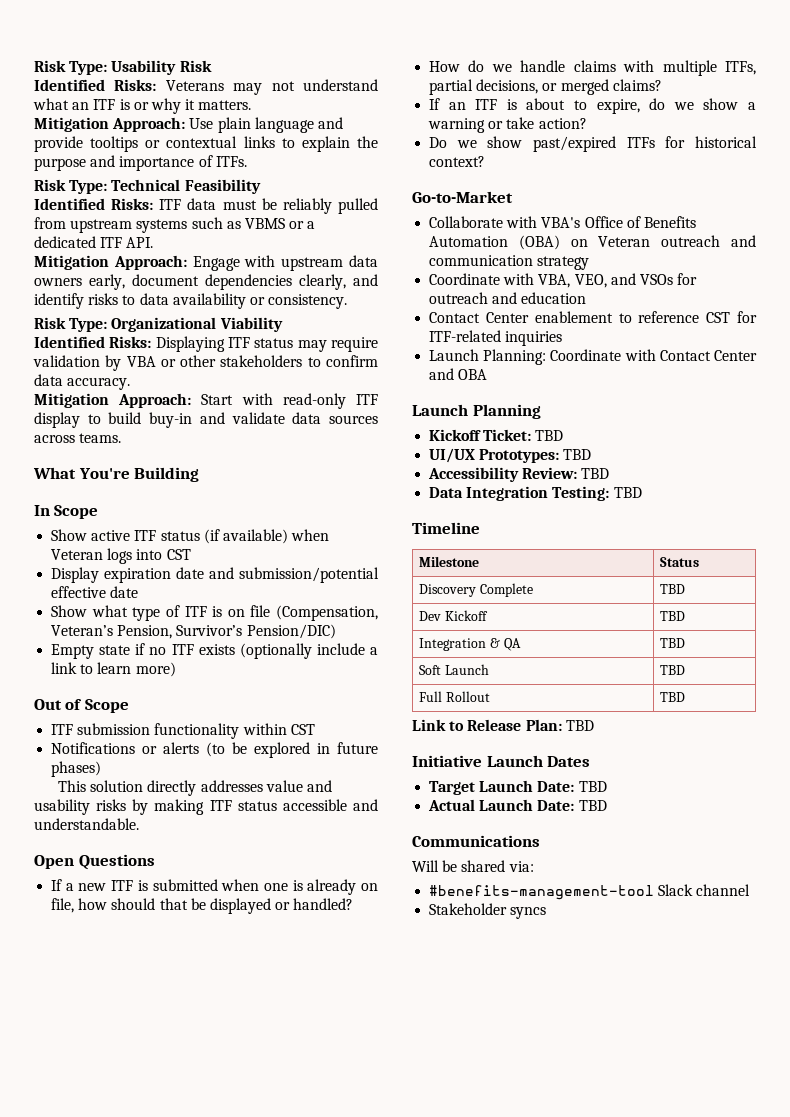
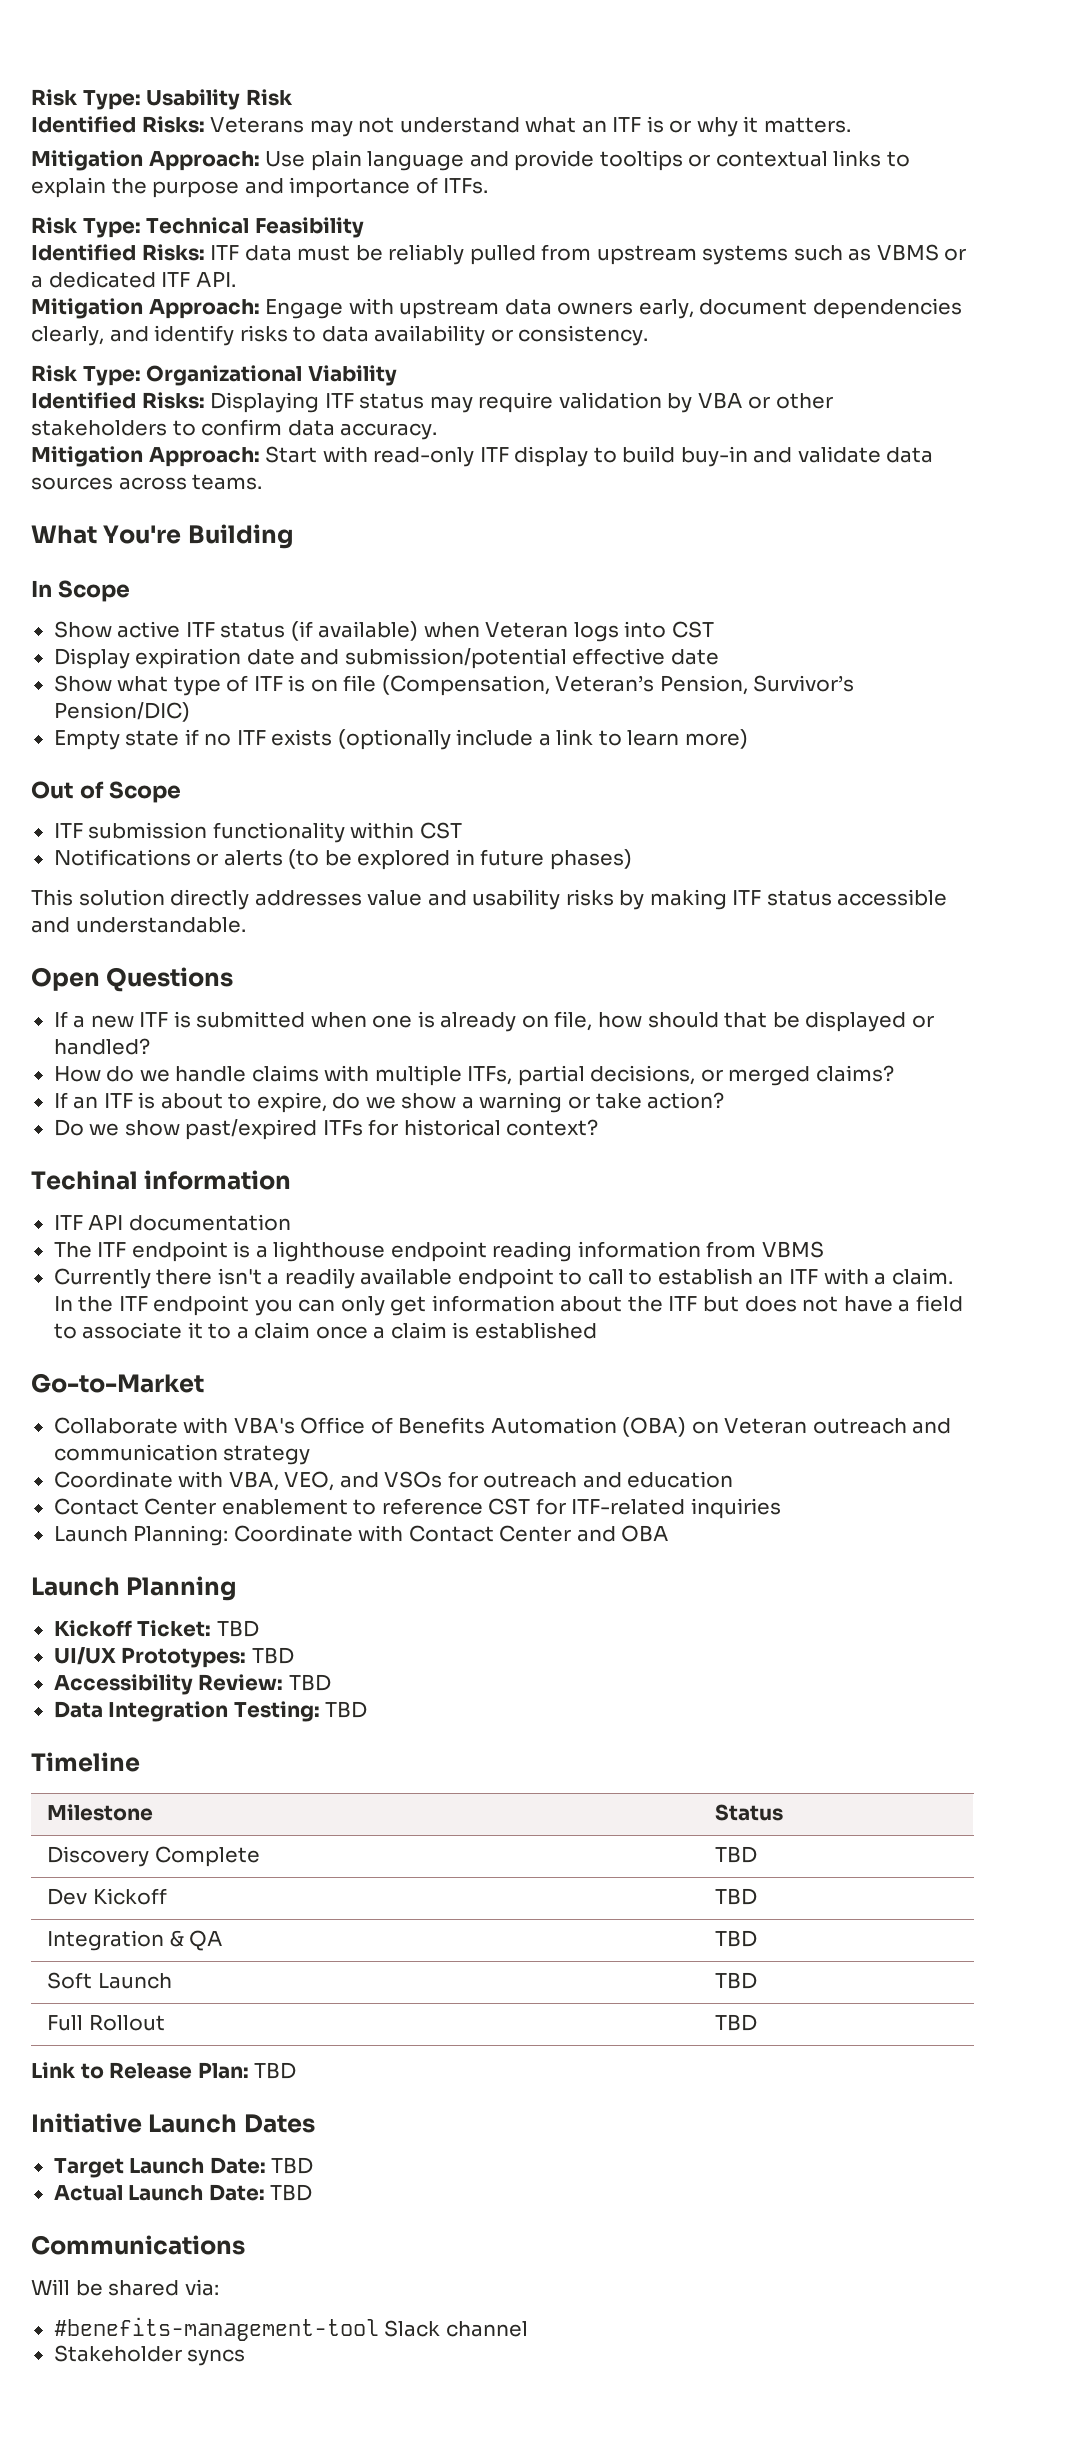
(486, 161) none -> [31,1170,292,1190] [53,1214,291,1231] [53,1241,824,1262] [53,1268,953,1289] [53,1295,963,1316] [53,1322,597,1339] // Techinal information // ITF API documentation // The ITF endpoint is a lighthouse endpoint reading information from VBMS // Currently there isn't a readily available endpoint to call to establish an ITF with a claim. In the ITF endpoint you can only get information about the ITF but does not have a field to associate it to a claim once a claim is established

